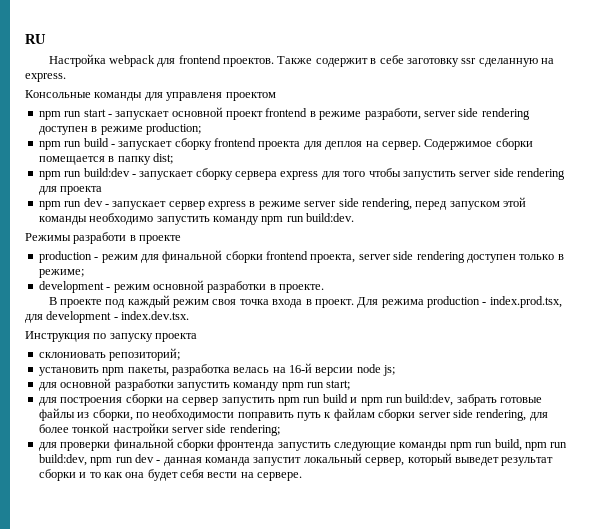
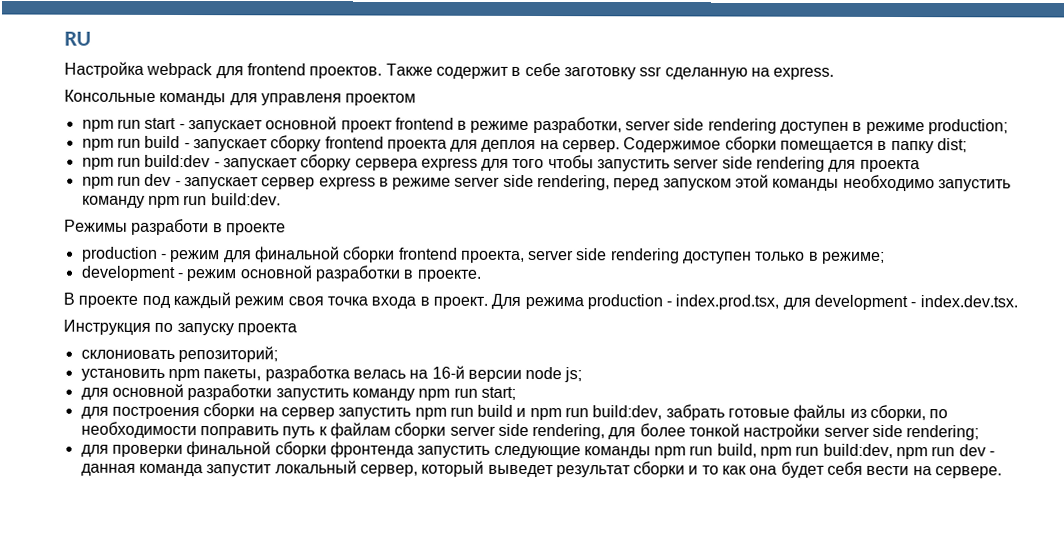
[364,108,421,120] разработи, -> [532,117,622,134] разработки,

